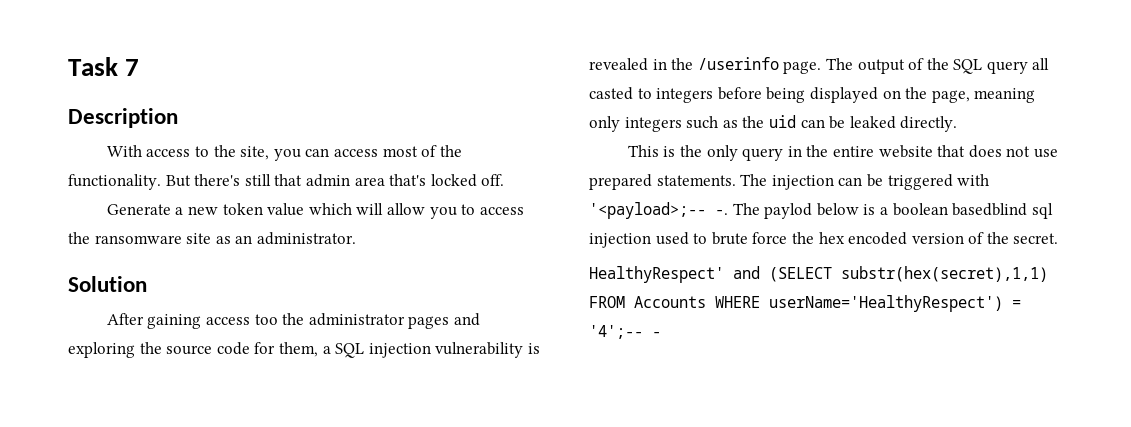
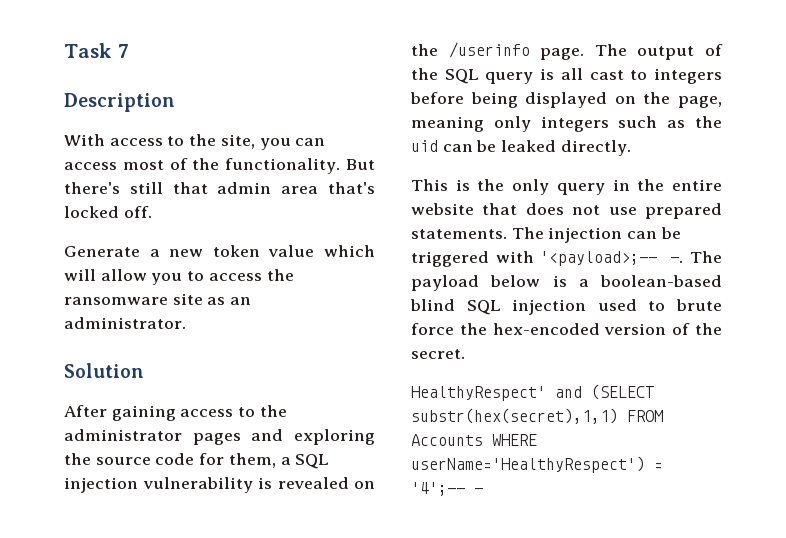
[254,314,278,325] too -> [238,407,256,417] to
[652,59,667,70] in -> [354,481,375,489] on
[1032,58,1050,70] [589,87,633,100] all casted -> [540,68,624,80] is all cast
[764,203,813,219] paylod -> [411,275,479,291] payload
[892,203,1053,219] boolean basedblind sql -> [600,275,722,287] [410,299,501,315] boolean-based blind SQL
[818,232,908,245] hex encoded -> [492,323,600,335] hex-encoded

